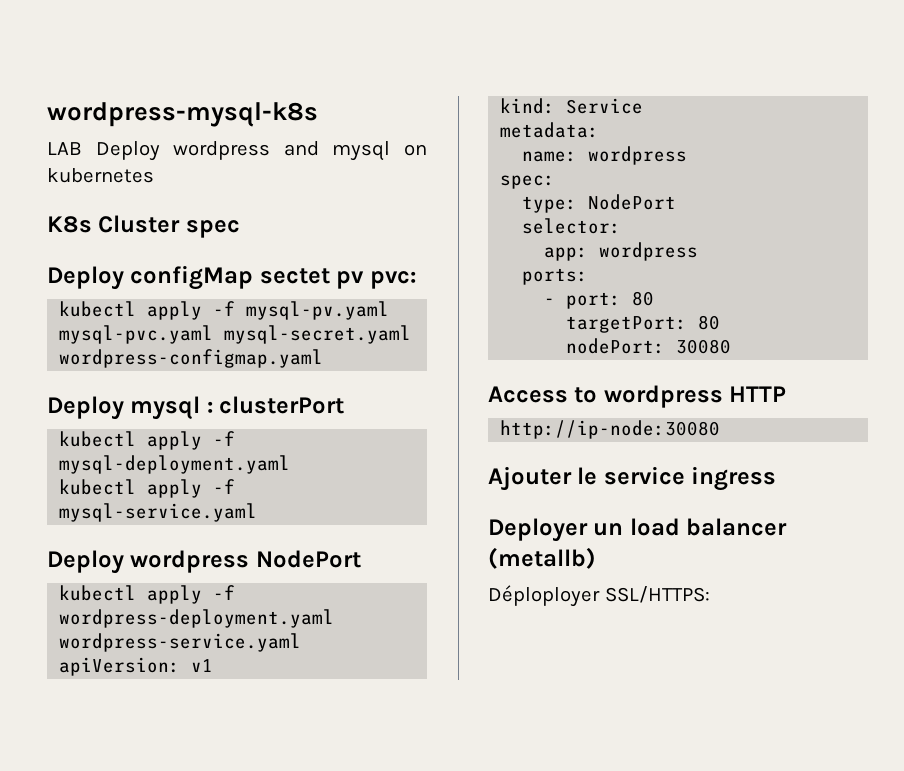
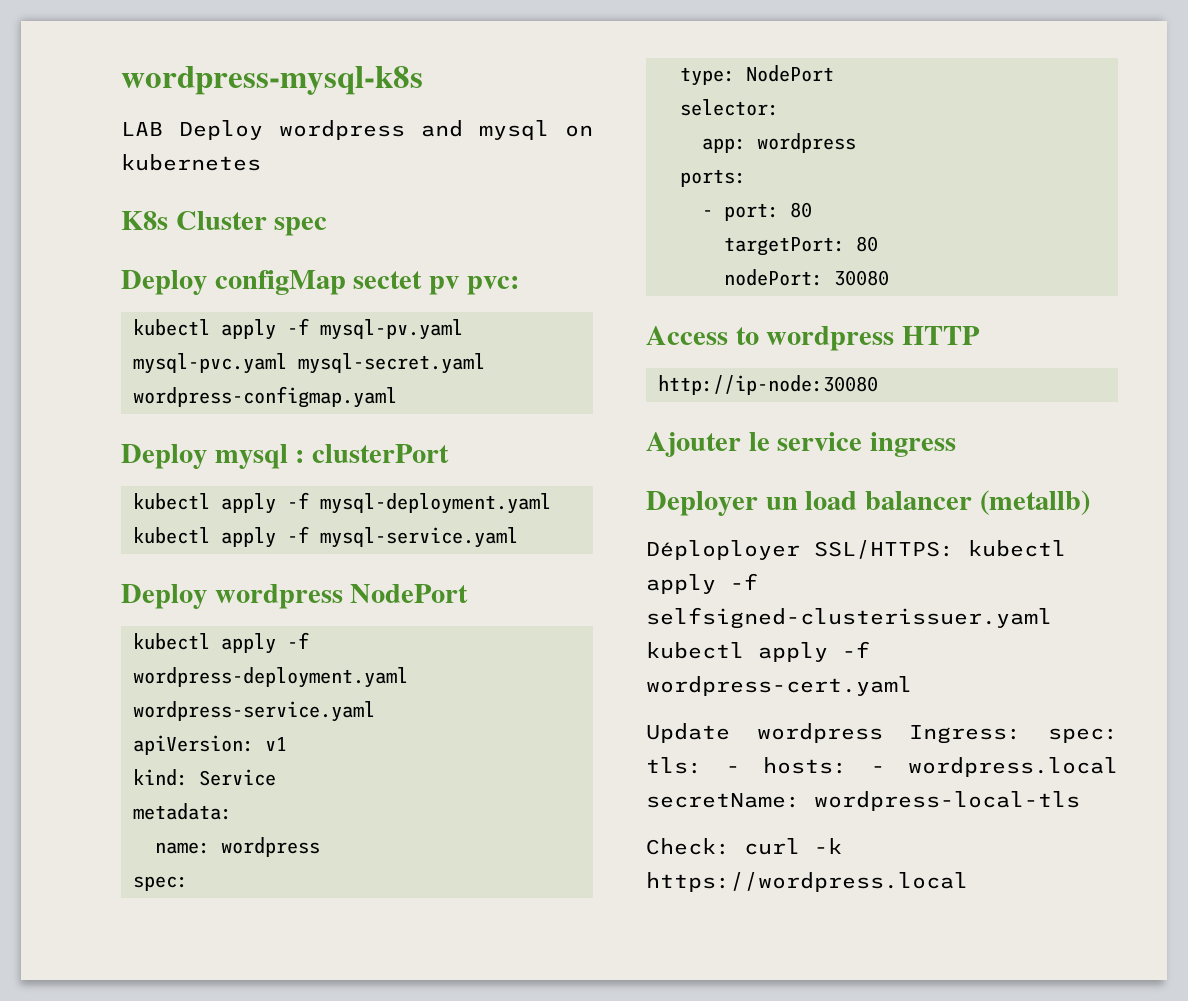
(710, 594) none -> [968,540,1066,557] [646,573,758,594] [646,607,1052,629] [646,641,870,662] [646,676,912,696] [646,723,1118,744] [646,757,1118,777] [646,791,1080,811] [646,838,842,855] [646,872,968,892] kubectl apply -f selfsigned-clusterissuer.yaml kubectl apply -f wordpress-cert.yaml // Update wordpress Ingress: spec: tls: - hosts: - wordpress.local secretName: wordpress-local-tls // Check: curl -k https://wordpress.local

